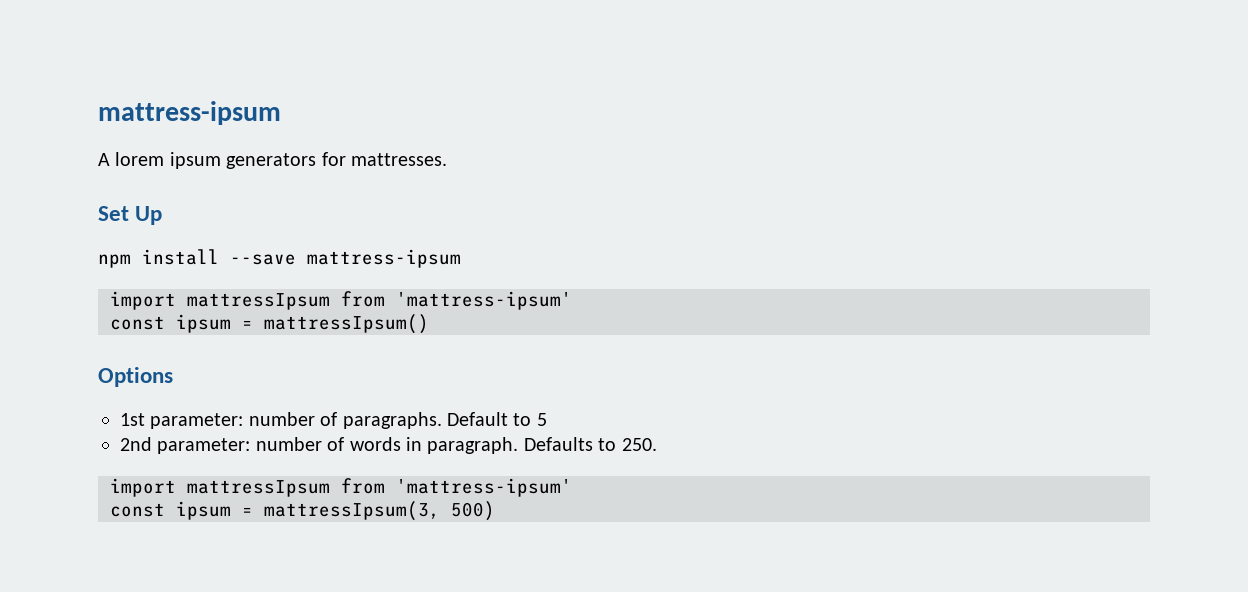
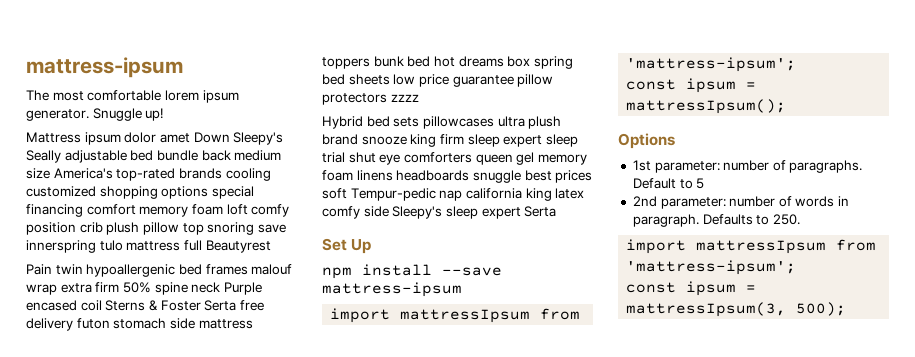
[98,101,281,125] [98,152,447,169] mattress-ipsum // A lorem ipsum generators for mattresses. -> [26,57,183,78] [26,90,239,103] [26,108,164,121] [26,132,284,145] [26,150,282,163] [26,168,271,181] [26,186,254,199] [26,204,290,217] [26,222,286,235] [26,240,271,253] [26,264,293,277] [26,282,262,295] [26,300,264,311] [26,318,253,331] [322,56,573,69] [322,74,554,87] [322,93,419,105] [322,116,562,129] [322,134,578,147] [322,152,587,165] [322,170,593,183] [322,188,585,201] [322,206,557,219] mattress-ipsum // The most comfortable lorem ipsum generator. Snuggle up! // Mattress ipsum dolor amet Down Sleepy's Seally adjustable bed bundle back medium size America's top-rated brands cooling customized shopping options special financing comfort memory foam loft comfy position crib plush pillow top snoring save innerspring tulo mattress full Beautyrest // Pain twin hypoallergenic bed frames malouf wrap extra firm 50% spine neck Purple encased coil Sterns & Foster Serta free delivery futon stomach side mattress toppers bunk bed hot dreams box spring bed sheets low price guarantee pillow protectors zzzz // Hybrid bed sets pillowcases ultra plush brand snooze king firm sleep expert sleep trial shut eye comforters queen gel memory foam linens headboards snuggle best prices soft Tempur-pedic nap california king latex comfy side Sleepy's sleep expert Serta
[396,291,572,310] [110,314,429,334] 'mattress-ipsum' // const ipsum = mattressIpsum() -> [626,57,797,72] [626,78,757,93] [626,99,787,114] 'mattress-ipsum'; // const ipsum = mattressIpsum();
[396,478,572,497] 'mattress-ipsum' -> [626,260,797,275] 'mattress-ipsum';
[451,501,495,521] 500) -> [796,302,847,316] 500);

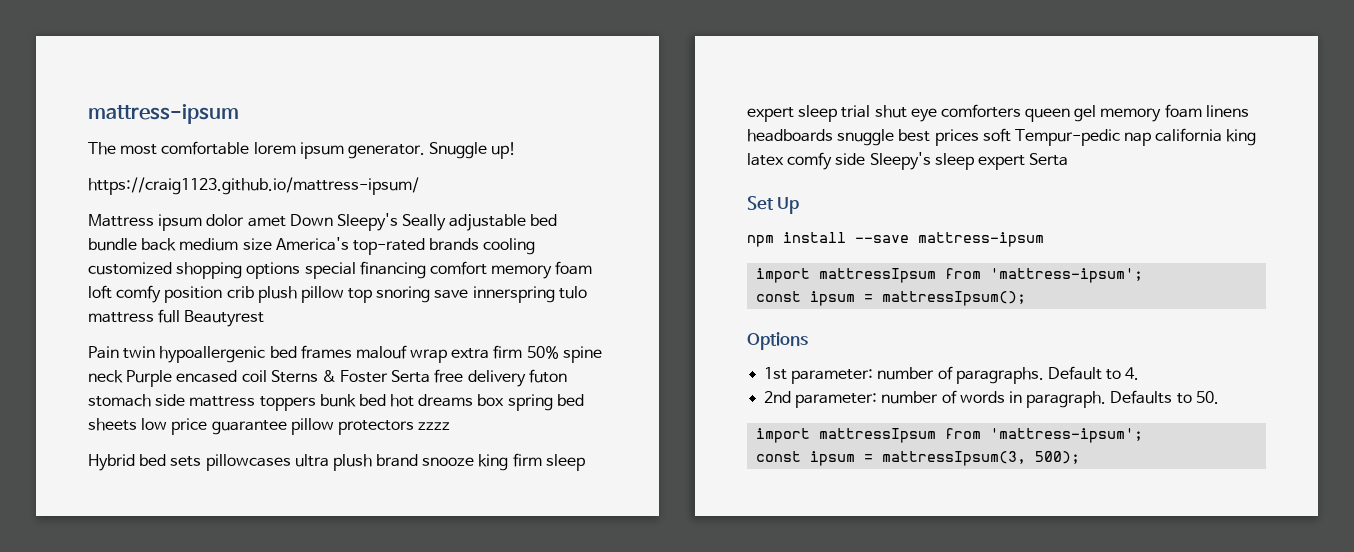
(164, 114) none -> [88,177,419,195] // https://craig1123.github.io/mattress-ipsum/
[696,178,705,189] 5 -> [1125,367,1140,380] 4.
[772,214,800,225] 250. -> [1195,391,1219,404] 50.

